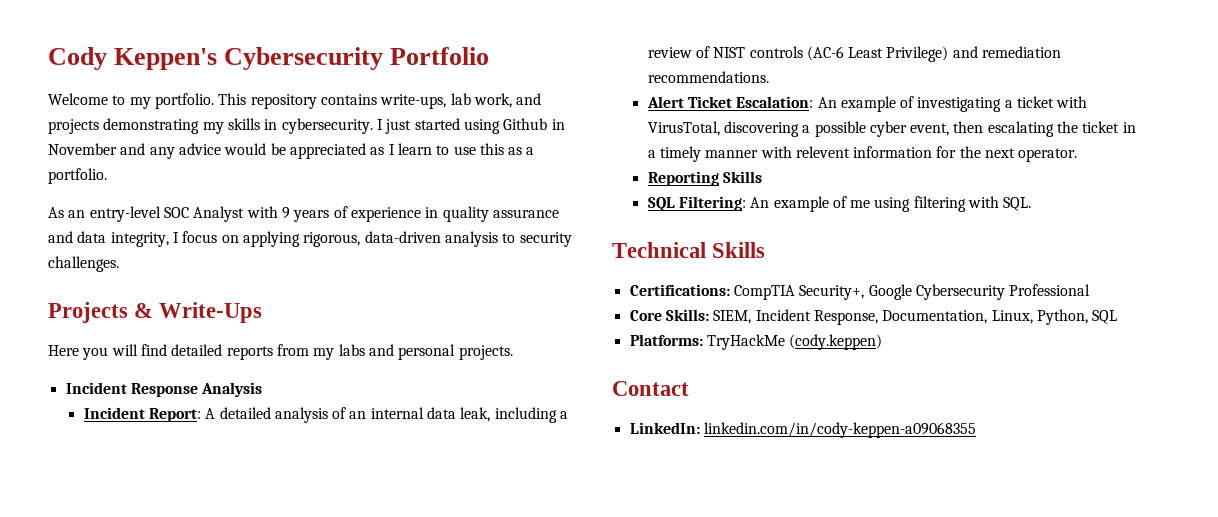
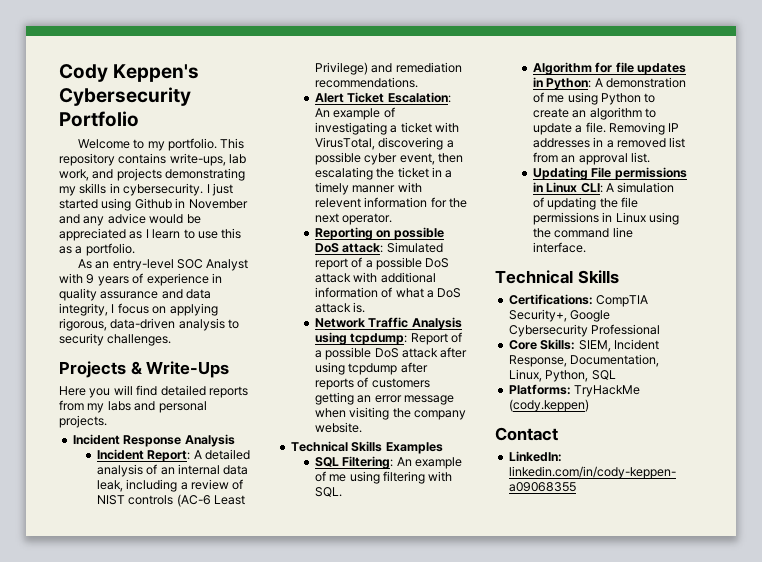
[722,171,762,183] Skills -> [376,227,444,240] [314,242,443,253] [314,257,450,270] [314,272,436,283] [314,287,462,298] [314,302,366,313] [314,317,462,330] [314,332,463,345] [314,347,468,360] [314,362,428,375] [314,377,430,390] [314,392,455,405] [314,407,467,420] [314,422,362,433] [290,441,443,454] on possible DoS attack: Simulated report of a possible DoS attack with additional information of what a DoS attack is. // Network Traffic Analysis using tcpdump: Report of a possible DoS attack after using tcpdump after reports of customers getting an error message when visiting the company website. // Technical Skills Examples
(1032, 204) none -> [532,62,687,75] [532,77,687,90] [532,92,656,105] [532,107,657,120] [532,122,680,135] [532,137,686,148] [532,152,651,165] [532,167,687,180] [532,182,675,193] [532,197,639,210] [532,212,680,225] [532,227,633,238] [532,242,586,253] // Algorithm for file updates in Python: A demonstration of me using Python to create an algorithm to update a file. Removing IP addresses in a removed list from an approval list. // Updating File permissions in Linux CLI: A simulation of updating the file permissions in Linux using the command line interface.

